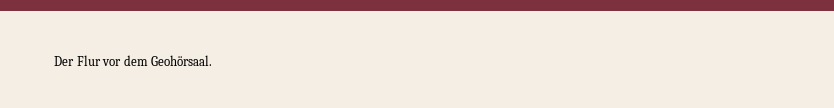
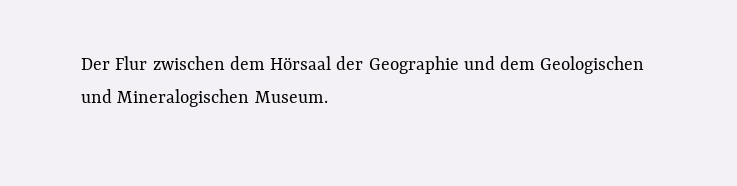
[102,55,213,66] vor dem Geohörsaal. -> [152,56,645,74] [81,89,328,107] zwischen dem Hörsaal der Geographie und dem Geologischen und Mineralogischen Museum.

